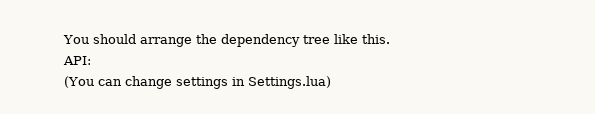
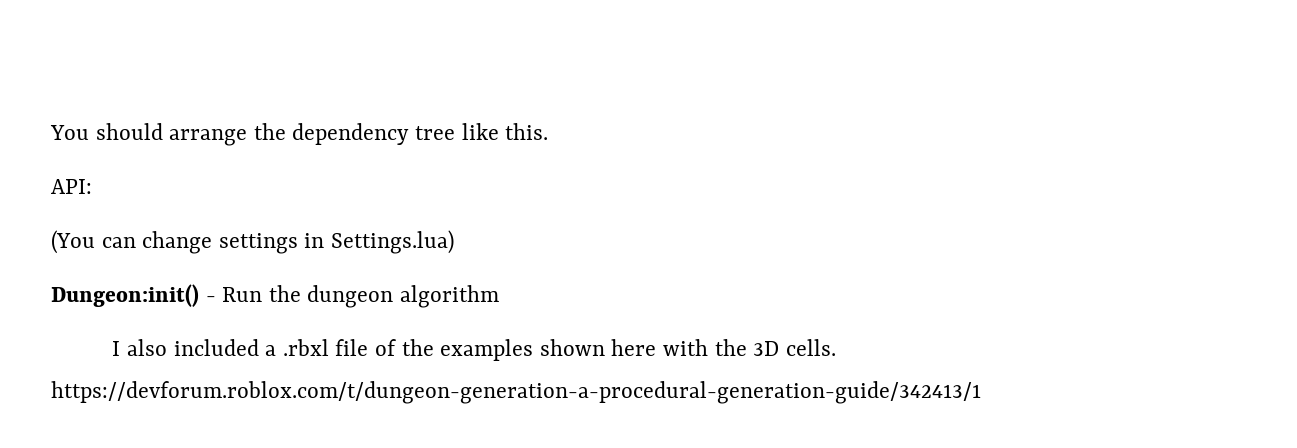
(331, 82) none -> [51,284,500,308] [112,339,836,361] [51,381,981,404] // Dungeon:init() - Run the dungeon algorithm // I also included a .rbxl file of the examples shown here with the 3D cells. https://devforum.roblox.com/t/dungeon-generation-a-procedural-generation-guide/342413/1

